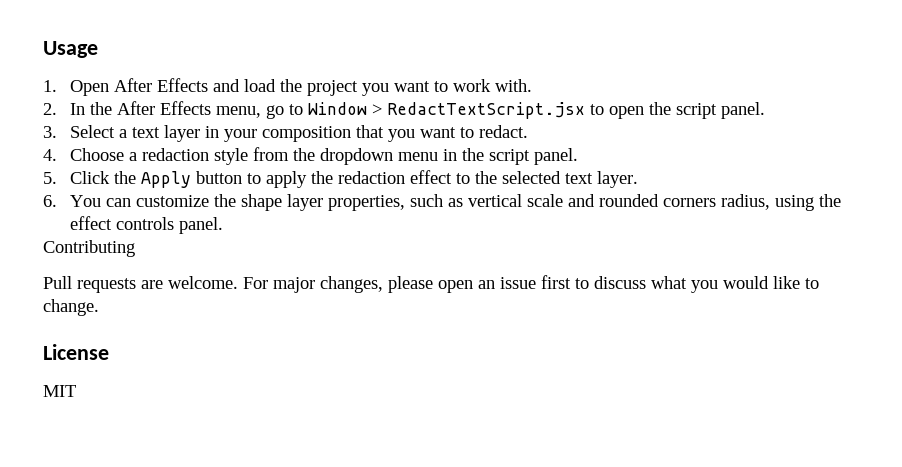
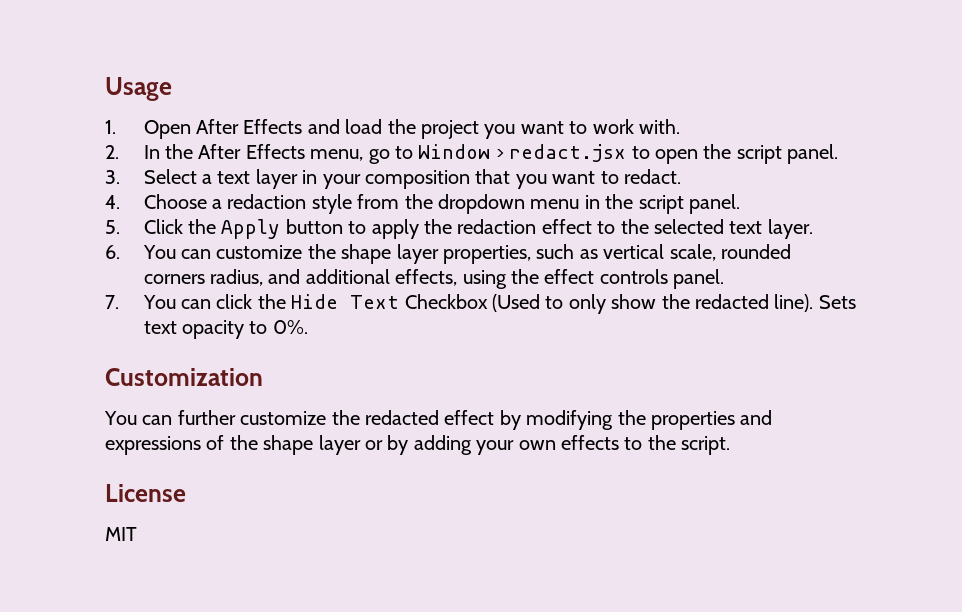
[387,102,586,119] RedactTextScript.jsx -> [509,144,627,162] redact.jsx
[527,194,596,207] scale and -> [669,244,716,261] scale,
(771, 202) none -> [268,269,458,286] and additional effects,
[43,240,135,257] [43,275,819,293] [43,299,99,316] Contributing // Pull requests are welcome. For major changes, please open an issue first to discuss what you would like to change. -> [105,294,856,314] [143,320,308,339] [105,368,263,386] [104,410,773,430] [105,435,731,455] 7. You can click the Hide Text Checkbox (Used to only show the redacted line). Sets text opacity to 0%. // Customization // You can further customize the redacted effect by modifying the properties and expressions of the shape layer or by adding your own effects to the script.

